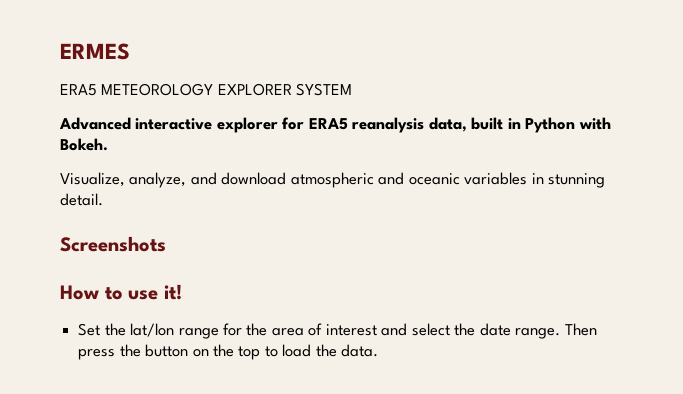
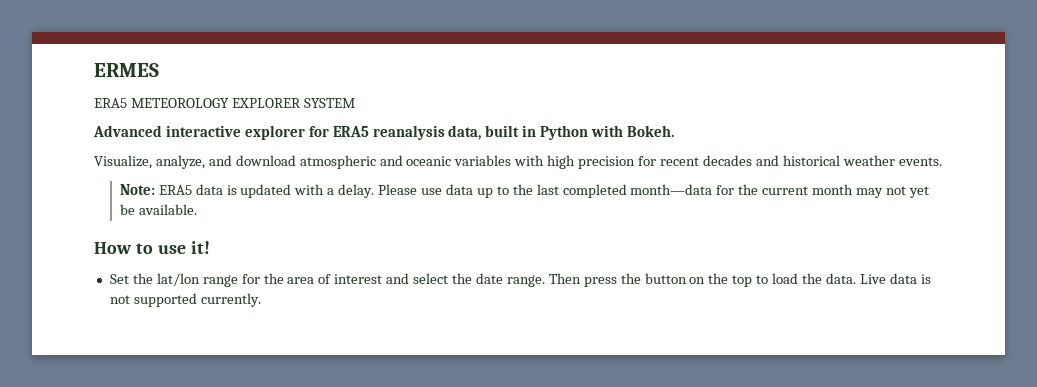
[531,173,606,188] [60,193,103,206] [60,236,166,252] in stunning detail. // Screenshots -> [514,155,942,169] [119,184,929,198] [119,204,197,215] with high precision for recent decades and historical weather events. // Note: ERA5 data is updated with a delay. Please use data up to the last completed month—data for the current month may not yet be available.
(379, 350) none -> [859,273,931,284] [109,293,261,307] Live data is not supported currently.

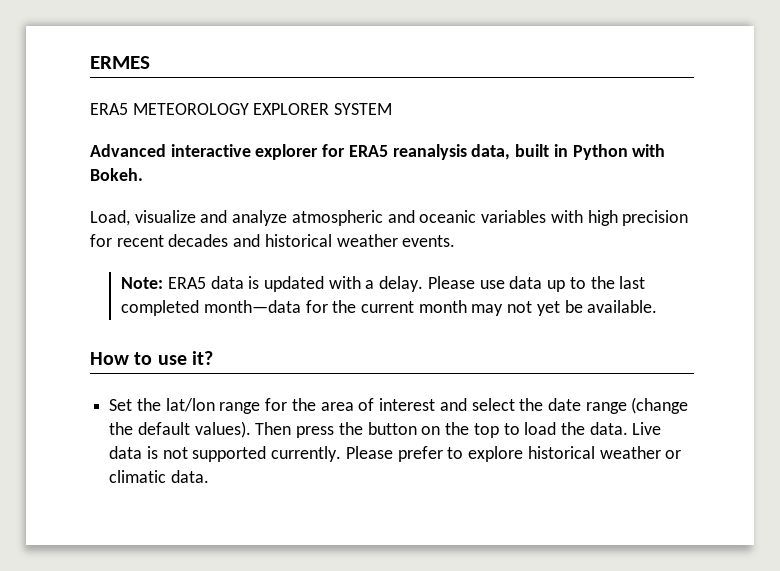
[94,155,296,169] Visualize, analyze, and download -> [90,210,288,226] Load, visualize and analyze
[190,241,210,254] it! -> [191,351,213,365] it?
[506,275,545,287] range. -> [585,397,689,414] [109,421,251,438] range (change the default values).
(261, 300) none -> [345,446,682,462] [109,470,209,483] Please prefer to explore historical weather or climatic data.

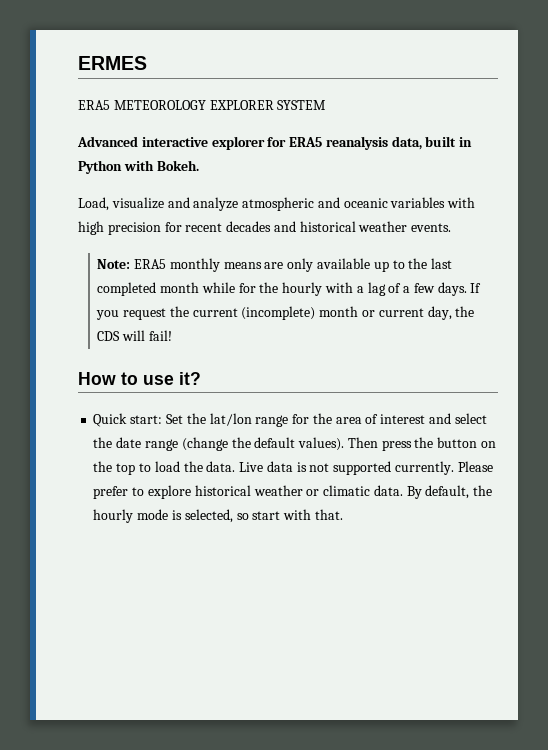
[210,276,543,292] data is updated with a delay. Please use data -> [169,258,370,272] monthly means are only available
[203,300,658,316] month—data for the current month may not yet be available. -> [160,282,482,296] [96,306,475,320] [97,330,172,341] month while for the hourly with a lag of a few days. If you request the current (incomplete) month or current day, the CDS will fail!
(213, 358) none -> [93,413,163,427] Quick start:
(209, 476) none -> [406,485,493,499] [93,509,343,523] By default, the hourly mode is selected, so start with that.

